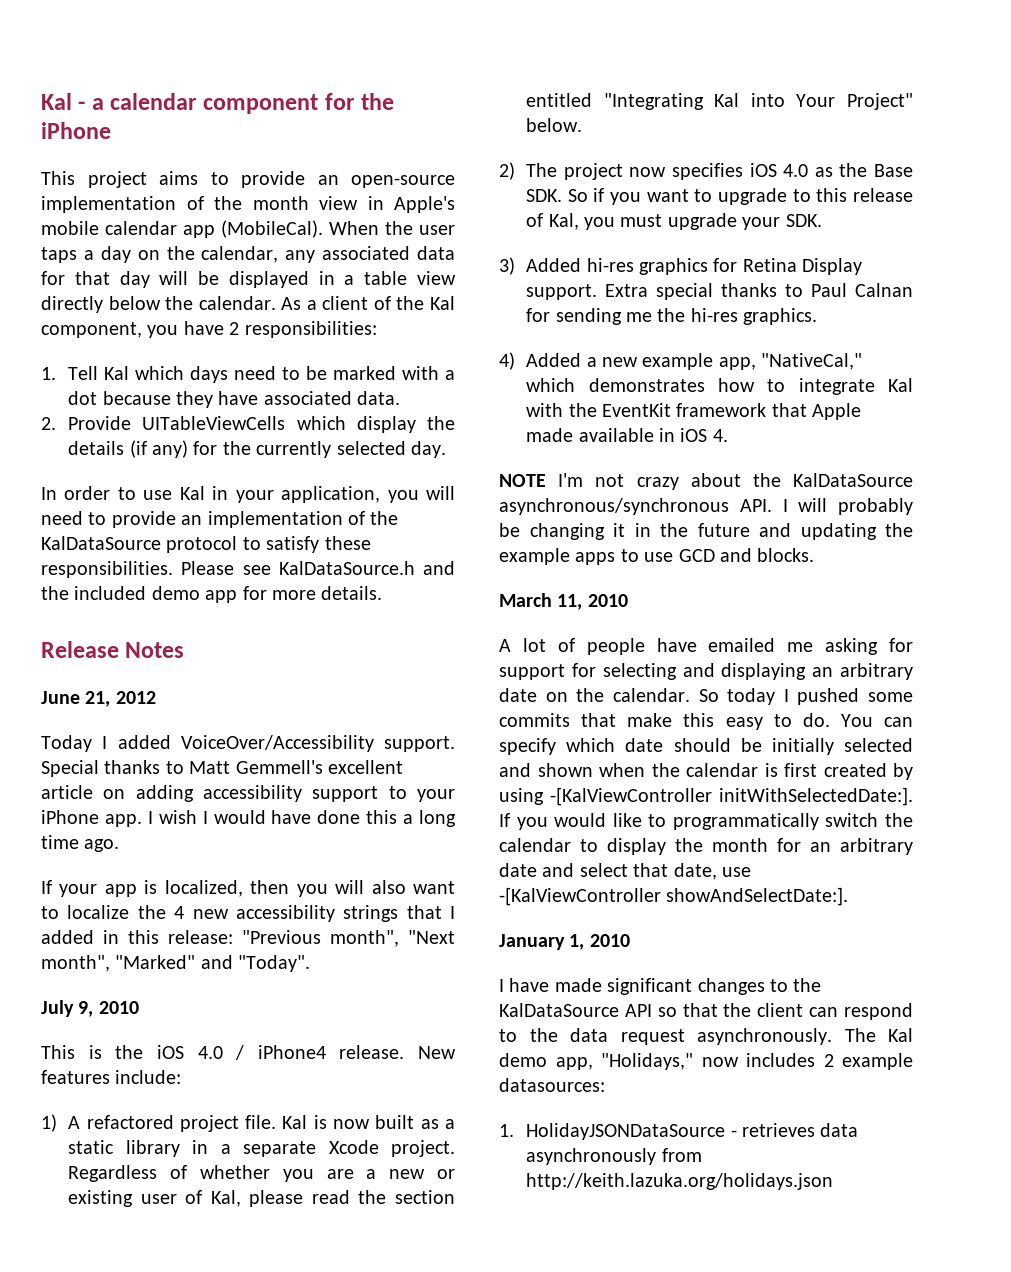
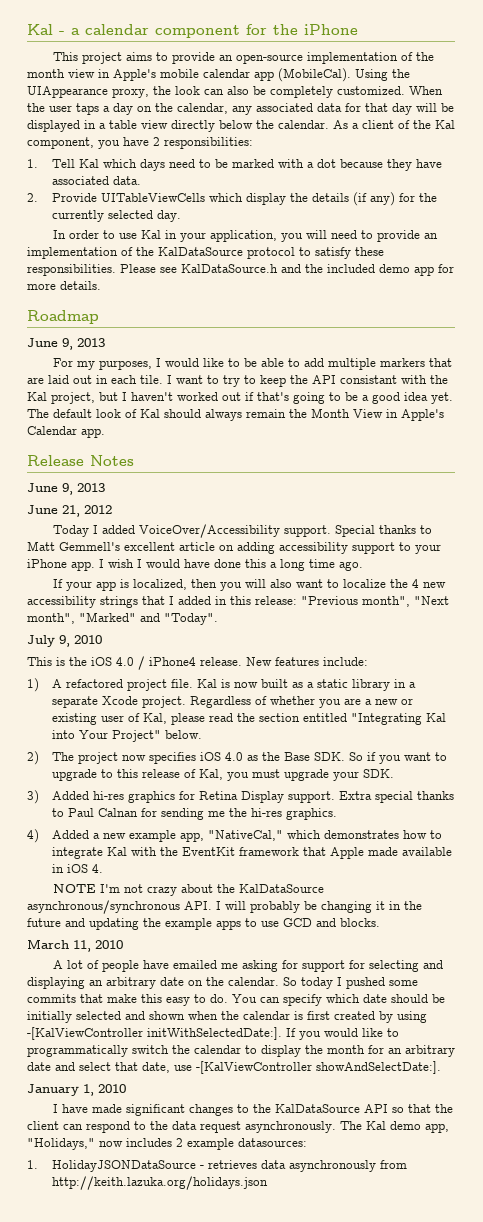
(323, 229) none -> [355,69,410,81] [27,86,405,98] Using the UIAppearance proxy, the look can also be completely customized.
(383, 593) none -> [27,310,99,324] [27,338,105,350] [53,358,453,370] [27,375,448,387] [27,392,453,404] [27,408,444,421] [27,426,105,438] // Roadmap // June 9, 2013 // For my purposes, I would like to be able to add multiple markers that are laid out in each tile. I want to try to keep the API consistant with the Kal project, but I haven't worked out if that's going to be a good idea yet. The default look of Kal should always remain the Month View in Apple's Calendar app.
(185, 650) none -> [27,483,105,495] // June 9, 2013

